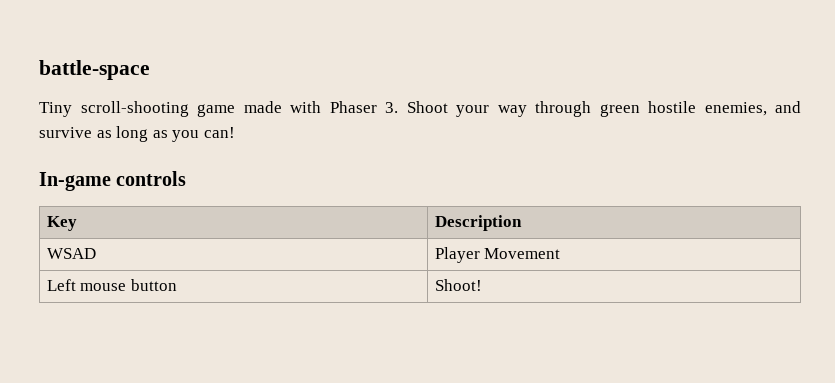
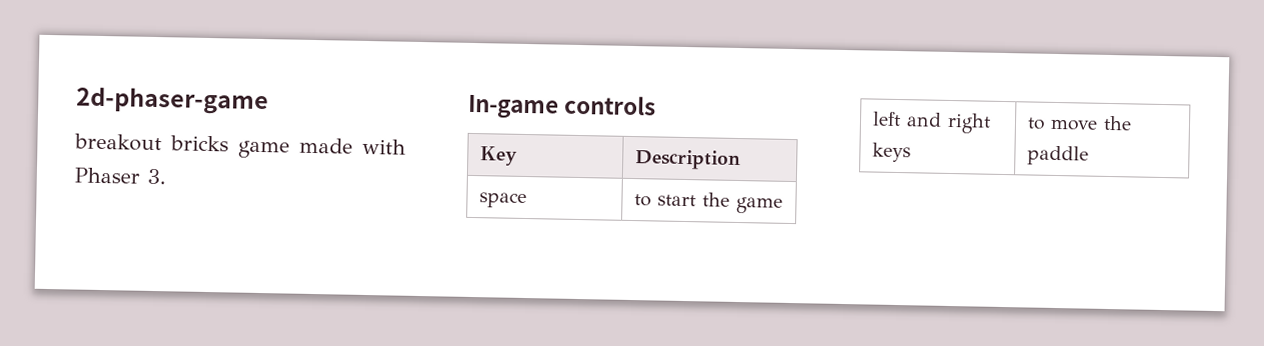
[39,60,150,80] [39,101,189,117] battle-space // Tiny scroll-shooting -> [76,86,269,116] [74,133,229,152] 2d-phaser-game // breakout bricks
[406,101,801,117] [39,126,235,142] [39,171,187,191] [46,216,77,231] [434,215,522,231] [46,248,96,259] [434,247,561,263] [46,279,178,291] [434,279,482,291] Shoot your way through green hostile enemies, and survive as long as you can! // In-game controls // Key | Description // WSAD | Player Movement // Left mouse button | Shoot! -> [468,94,657,120] [479,146,518,166] [634,149,741,171] [478,192,527,209] [633,192,783,214] [871,111,991,134] [871,142,911,163] [1026,115,1132,131] [1026,145,1089,166] // In-game controls // Key | Description // space | to start the game // left and right keys | to move the paddle

